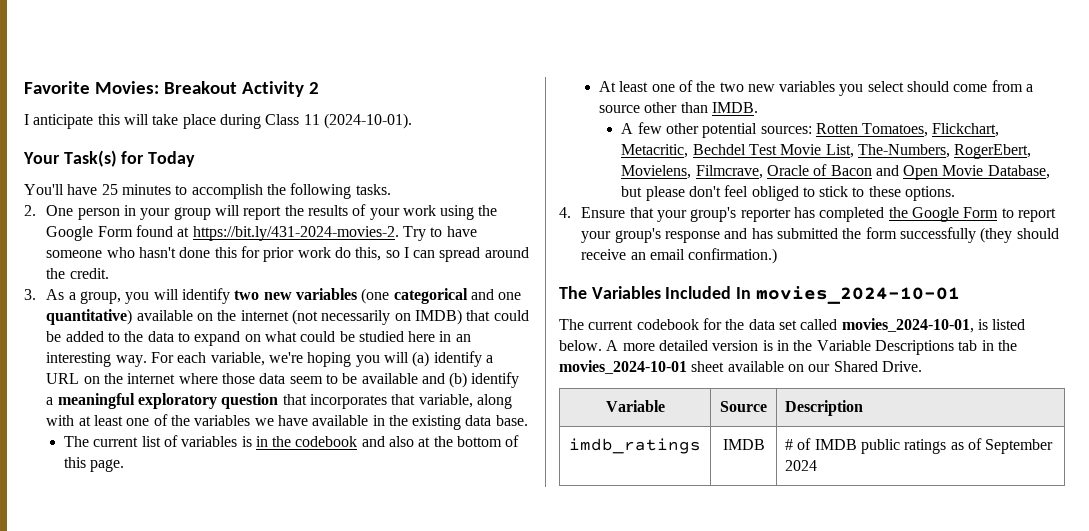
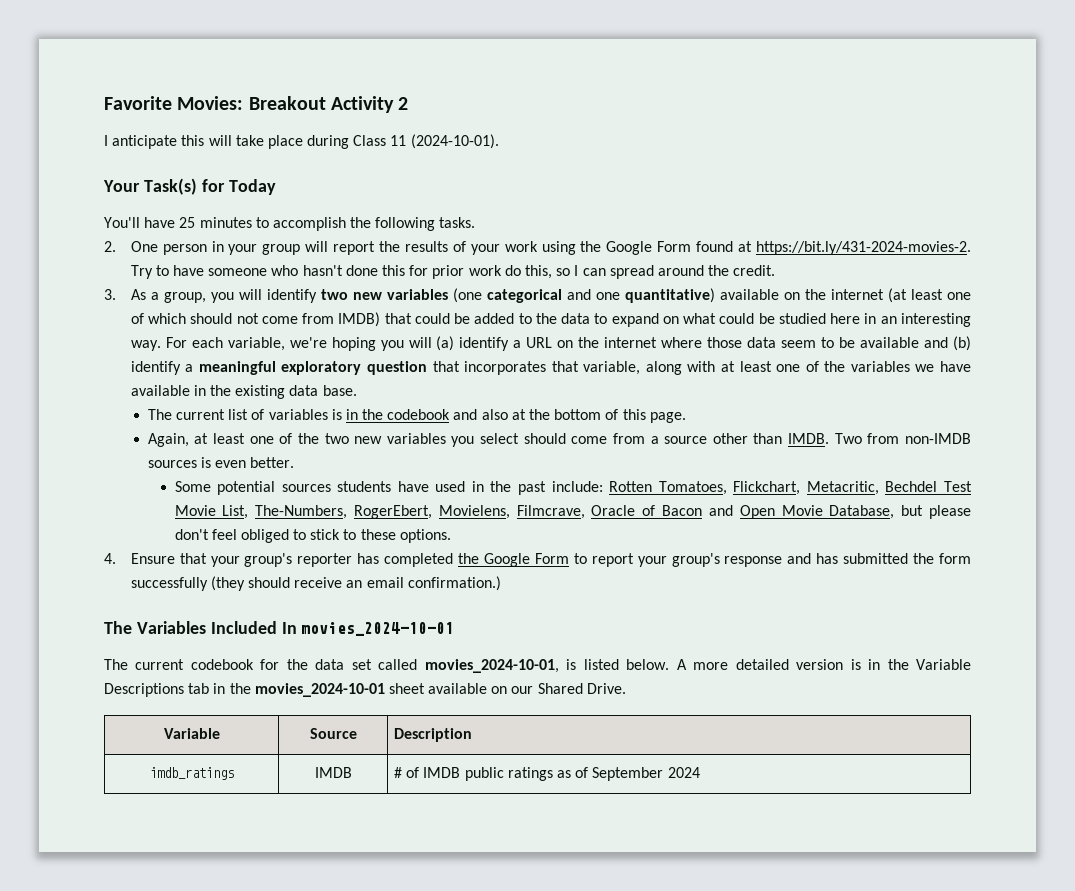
[291,309,411,325] (not necessarily on -> [887,288,971,303] [130,313,335,324] (at least one of which should not come from
[598,81,616,92] At -> [147,433,209,447] Again, at
[621,122,812,138] // A few other potential sources: -> [834,433,971,444] [147,457,295,468] [174,481,603,495] Two from non-IMDB sources is even better. // Some potential sources students have used in the past include:

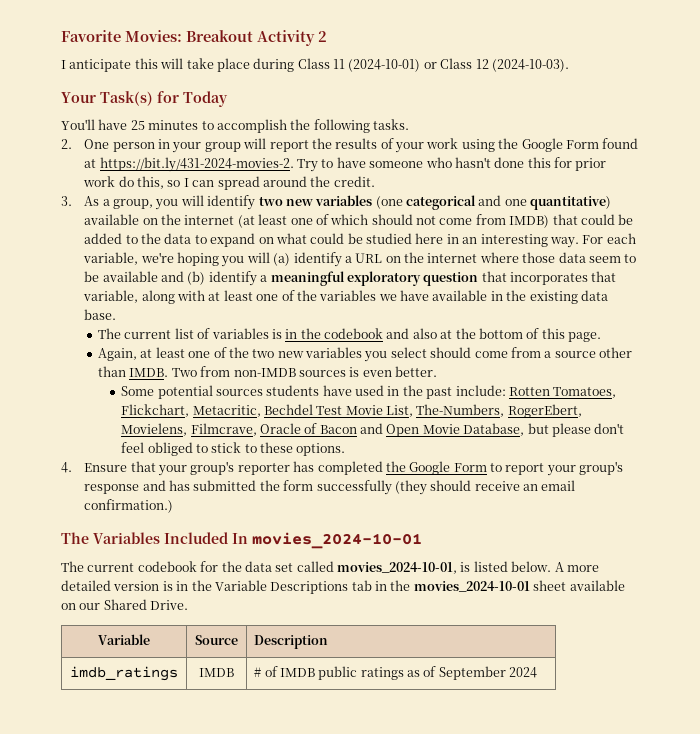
[410,134,499,149] (2024-10-01). -> [348,58,569,72] (2024-10-01) or Class 12 (2024-10-03).

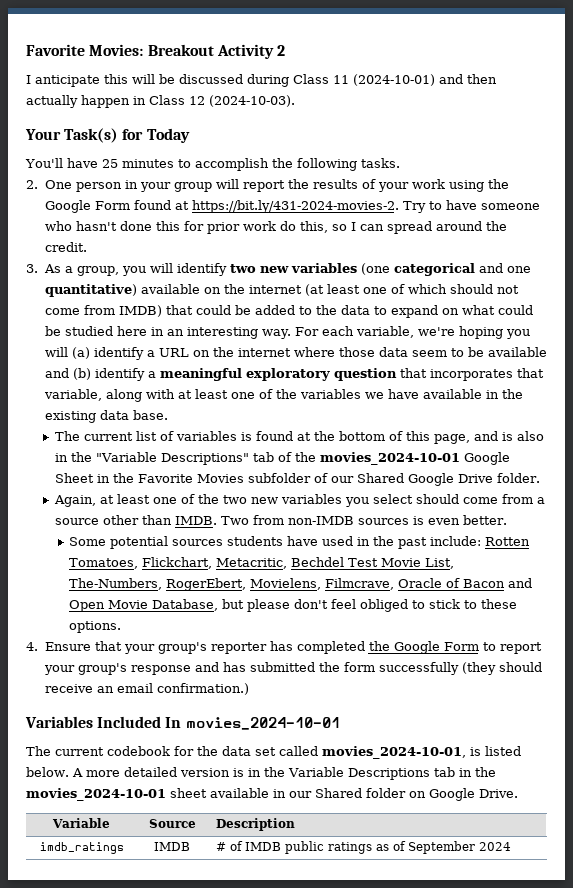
[186,58,250,72] take place -> [159,74,243,84] be discussed
[423,62,437,69] or -> [439,74,497,84] [26,95,146,108] and then actually happen in
[285,328,437,339] in the codebook and also -> [255,431,293,441] found
[567,332,601,342] page. -> [433,431,544,444] [54,452,510,465] [54,473,540,486] page, and is also in the "Variable Descriptions" tab of the movies_2024-10-01 Google Sheet in the Favorite Movies subfolder of our Shared Google Drive folder.
[61,532,89,544] The -> (249, 689) none
[61,599,147,610] on our Shared -> [273,788,475,801] in our Shared folder on Google

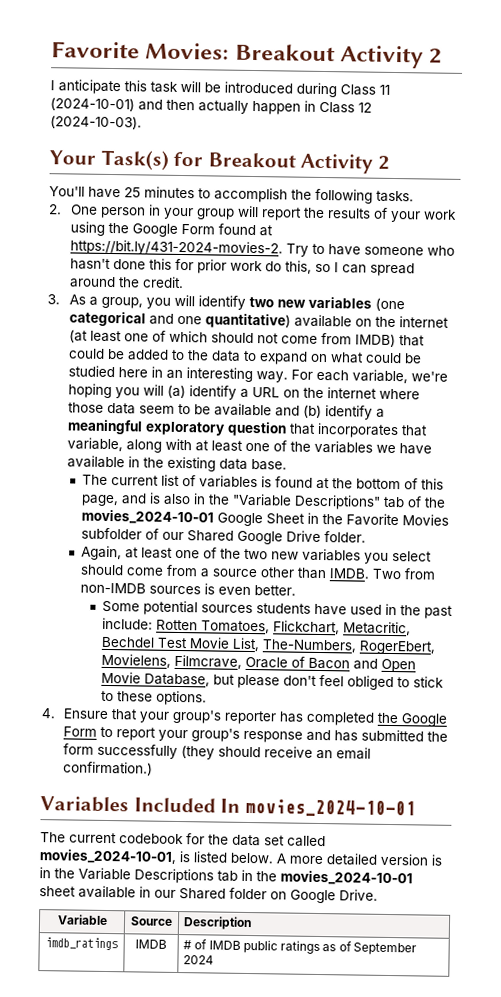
(128, 79) none -> [150,81,178,93] task
[179,74,243,84] discussed -> [224,81,293,94] introduced
[146,128,190,143] Today -> [207,152,390,174] Breakout Activity 2

